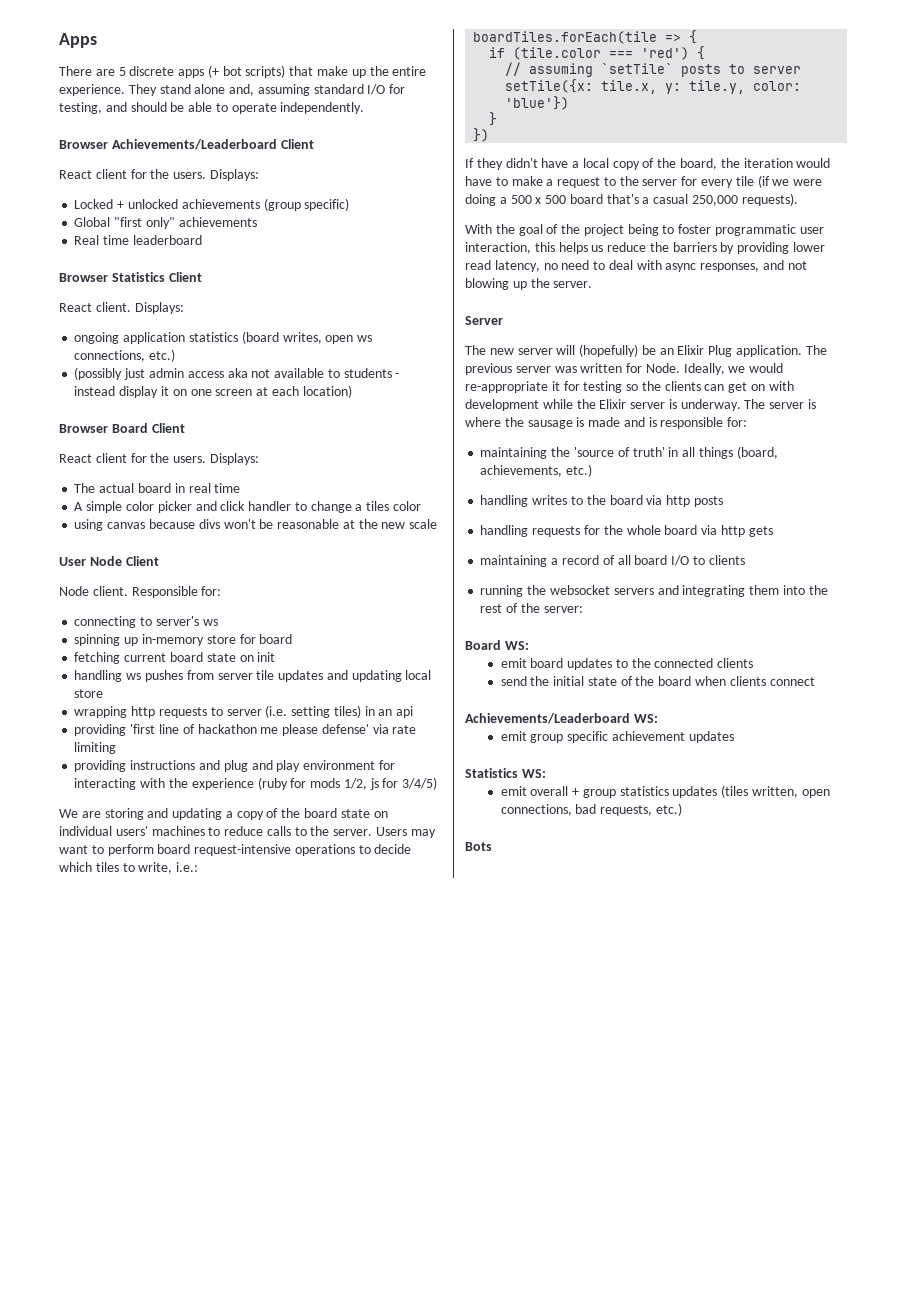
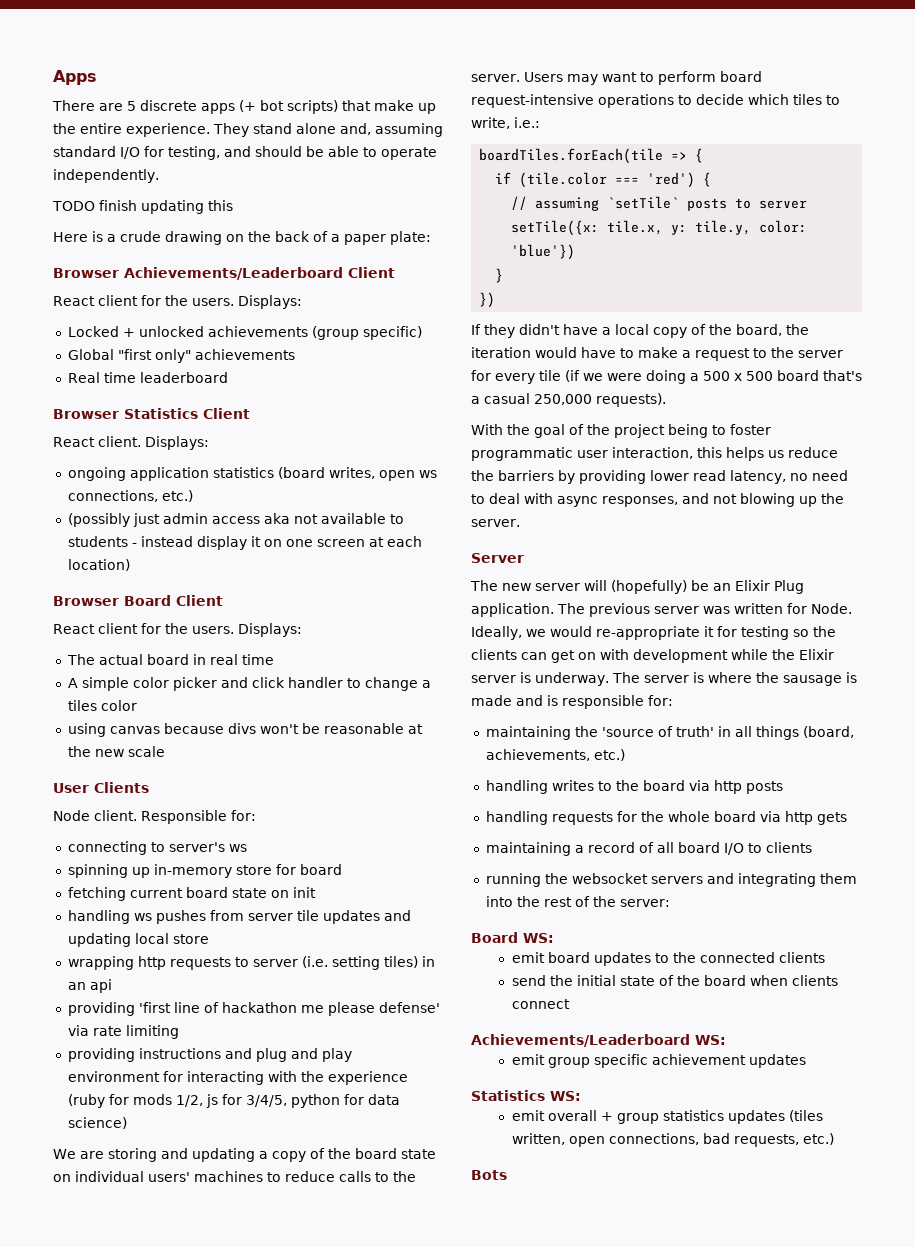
(365, 108) none -> [52,200,233,214] [53,231,431,245] // TODO finish updating this // Here is a crude drawing on the back of a paper plate:
[89,556,159,566] Node Client -> [94,782,149,793] Clients
[402,777,438,790] 3/4/5) -> [245,1094,400,1108] [67,1117,127,1129] 3/4/5, python for data science)

